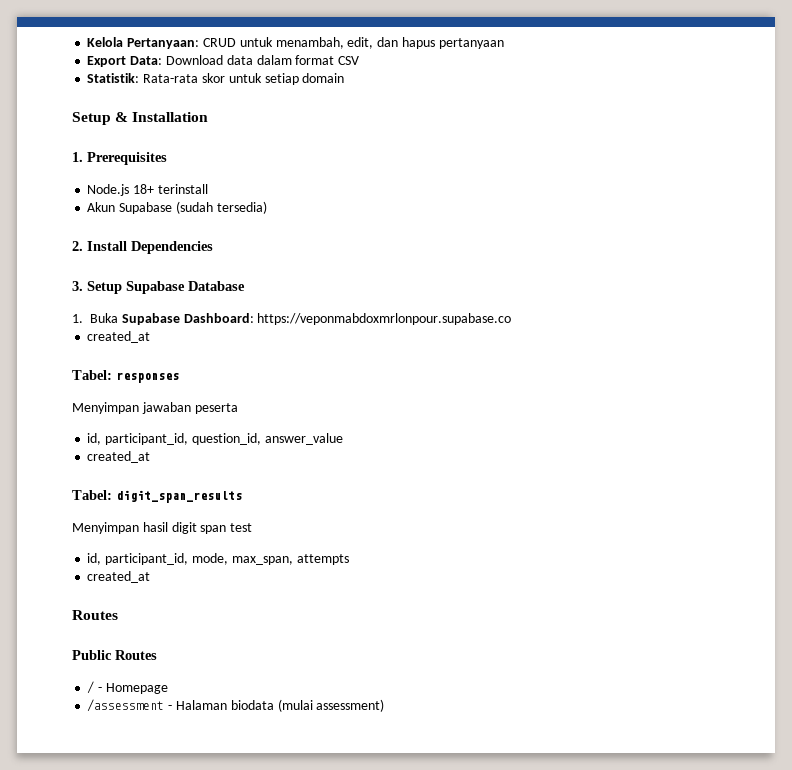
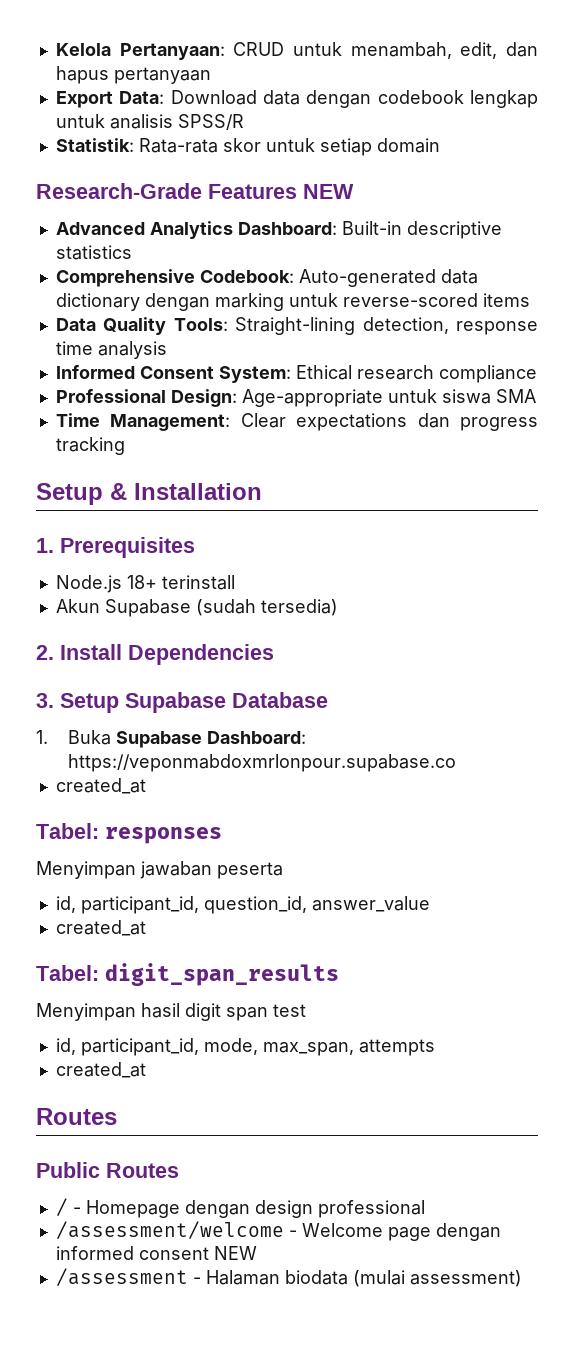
[256,55,360,65] dalam format CSV -> [306,90,538,108] [55,114,244,130] dengan codebook lengkap untuk analisis SPSS/R
(345, 78) none -> [36,183,354,199] [55,221,502,239] [55,245,132,260] [55,269,478,287] [55,293,530,311] [55,317,538,335] [55,341,167,359] [55,365,537,383] [55,389,536,407] [55,413,538,431] [55,437,125,455] // Research-Grade Features NEW // Advanced Analytics Dashboard: Built-in descriptive statistics // Comprehensive Codebook: Auto-generated data dictionary dengan marking untuk reverse-scored items // Data Quality Tools: Straight-lining detection, response time analysis // Informed Consent System: Ethical research compliance // Professional Design: Age-appropriate untuk siswa SMA // Time Management: Clear expectations dan progress tracking
(168, 688) none -> [184,1200,425,1218] [55,1221,501,1241] [55,1246,257,1260] dengan design professional // /assessment/welcome - Welcome page dengan informed consent NEW

